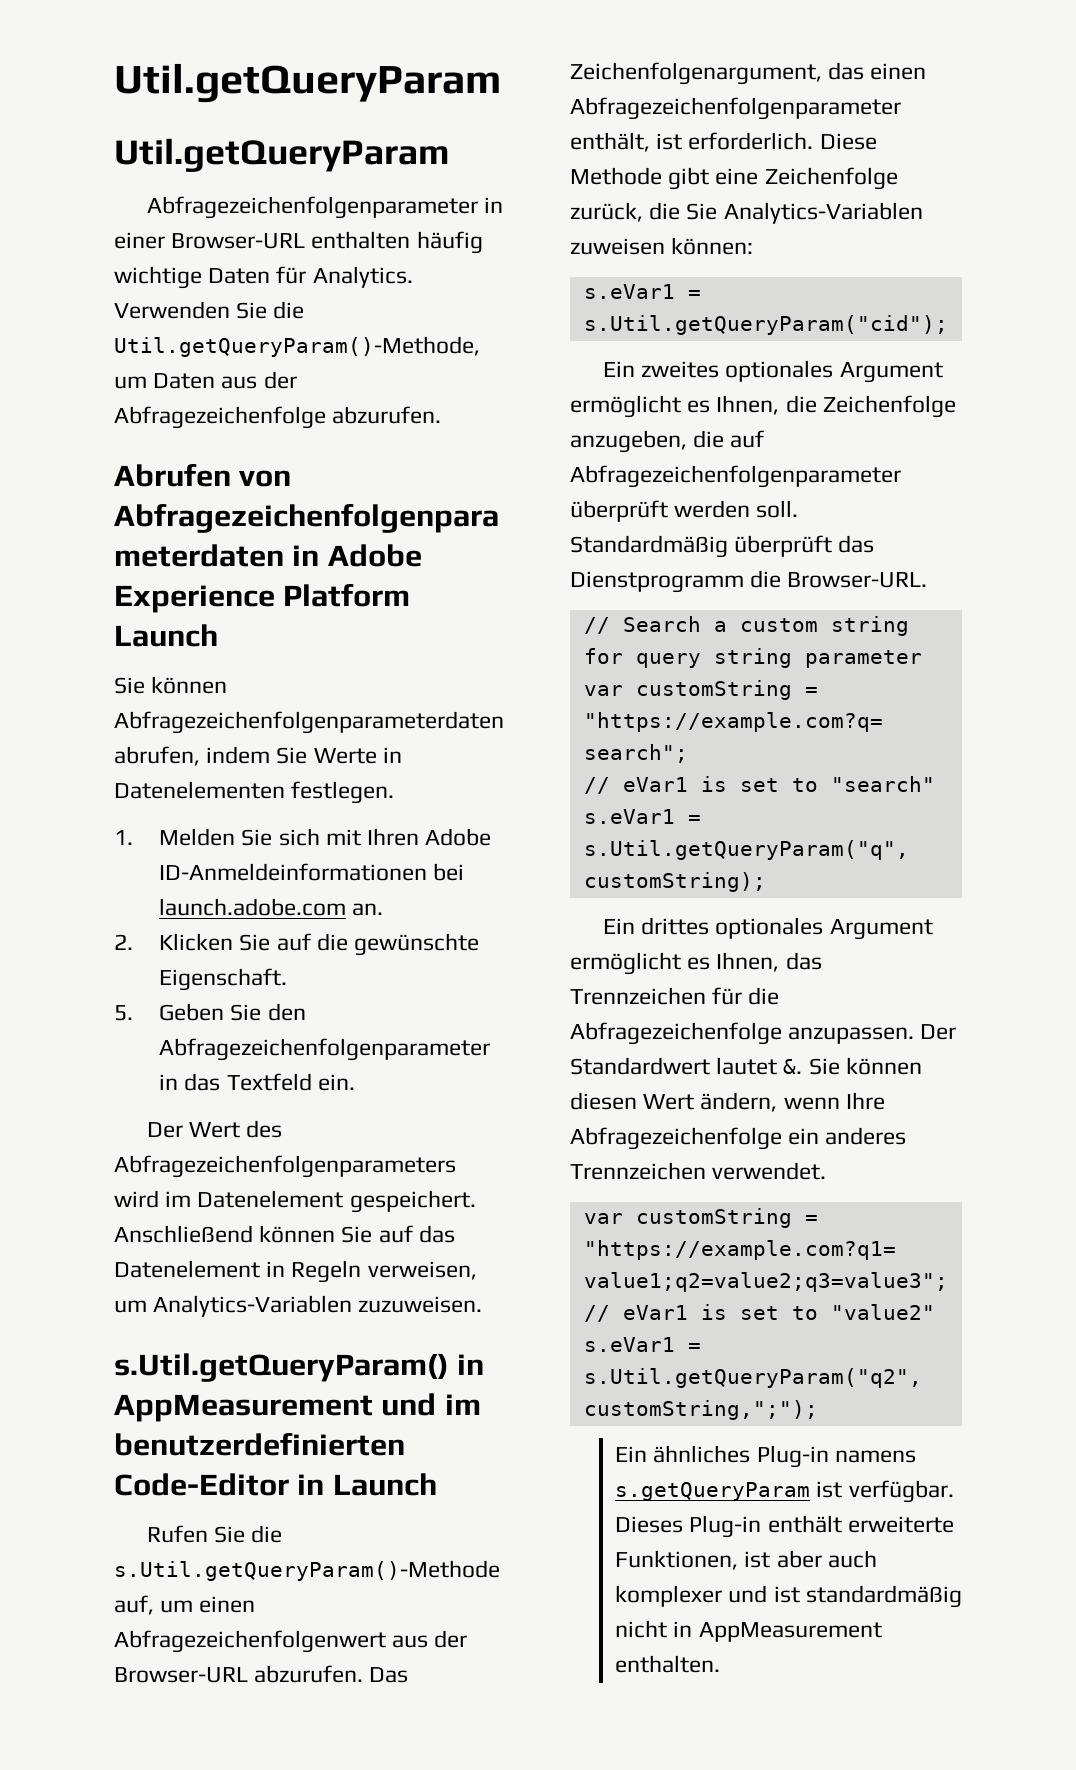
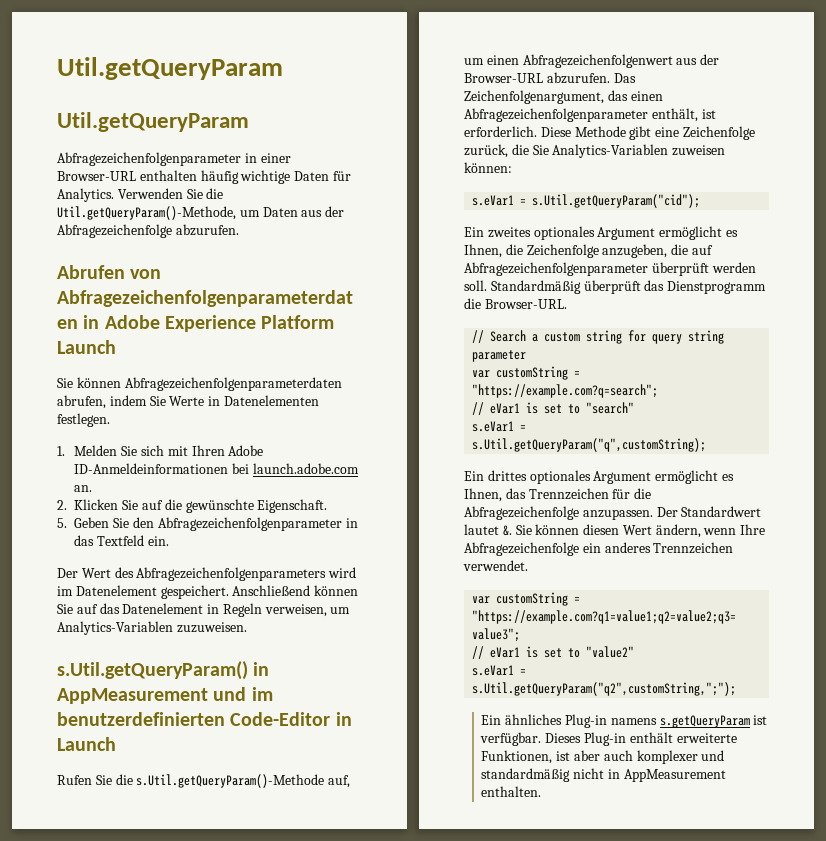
[773,1586,800,1603] ist -> (725, 755) none

